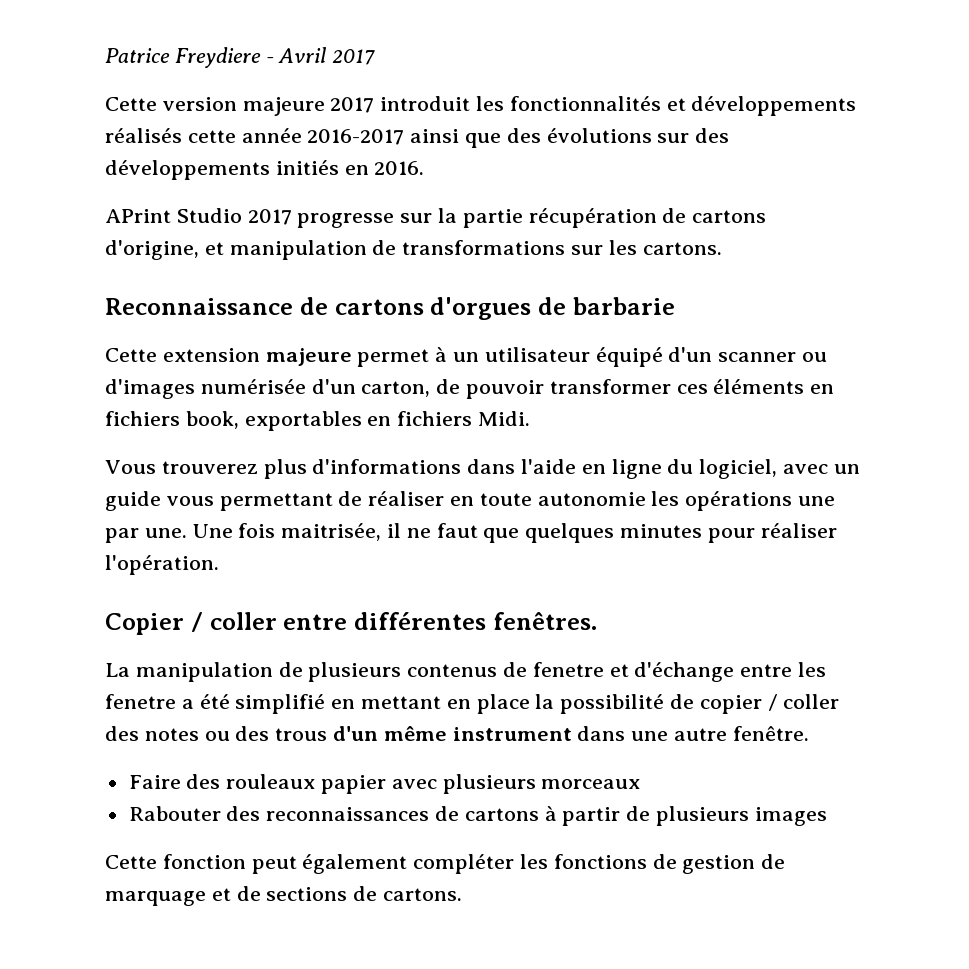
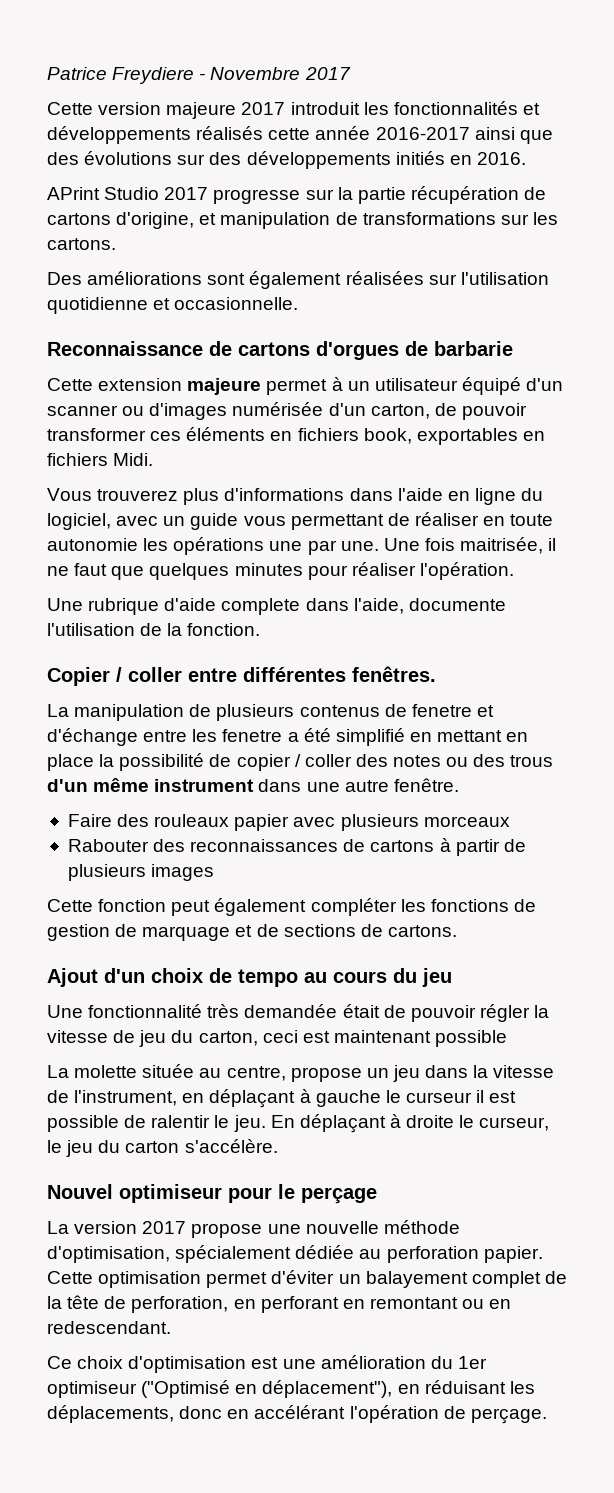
[278,47,327,63] Avril -> [210,67,301,80] Novembre
(722, 248) none -> [47,271,549,289] [47,297,299,314] // Des améliorations sont également réalisées sur l'utilisation quotidienne et occasionnelle.
(219, 565) none -> [47,598,506,615] [47,623,261,636] // Une rubrique d'aide complete dans l'aide, documente l'utilisation de la fonction.
(463, 894) none -> [47,968,452,987] [47,1004,550,1022] [47,1030,508,1047] [47,1064,555,1082] [47,1089,517,1108] [47,1114,550,1133] [47,1139,278,1157] [47,1184,377,1204] [47,1220,460,1238] [47,1245,543,1263] [47,1270,567,1288] [47,1295,512,1313] [47,1321,171,1334] [47,1355,487,1373] [47,1380,535,1398] [47,1405,547,1424] // Ajout d'un choix de tempo au cours du jeu // Une fonctionnalité très demandée était de pouvoir régler la vitesse de jeu du carton, ceci est maintenant possible // La molette située au centre, propose un jeu dans la vitesse de l'instrument, en déplaçant à gauche le curseur il est possible de ralentir le jeu. En déplaçant à droite le curseur, le jeu du carton s'accélère. // Nouvel optimiseur pour le perçage // La version 2017 propose une nouvelle méthode d'optimisation, spécialement dédiée au perforation papier. Cette optimisation permet d'éviter un balayement complet de la tête de perforation, en perforant en remontant ou en redescendant. // Ce choix d'optimisation est une amélioration du 1er optimiseur ("Optimisé en déplacement"), en réduisant les déplacements, donc en accélérant l'opération de perçage.

